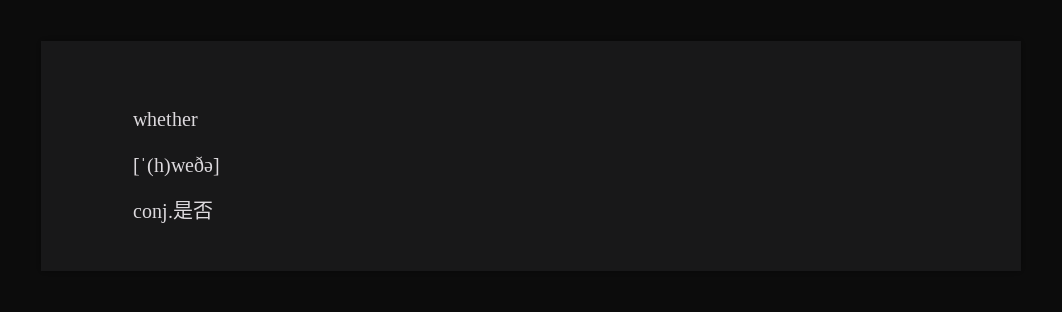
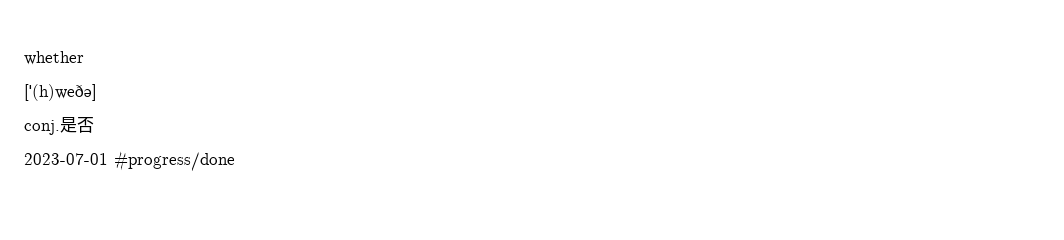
(213, 210) none -> [24,151,235,171] // 2023-07-01 #progress/done

